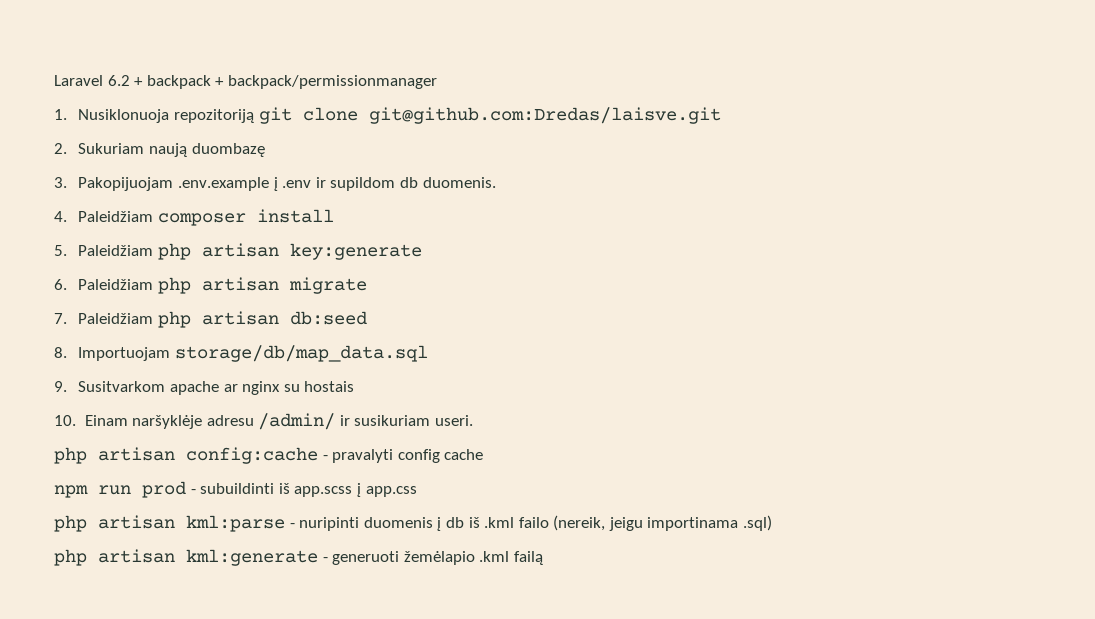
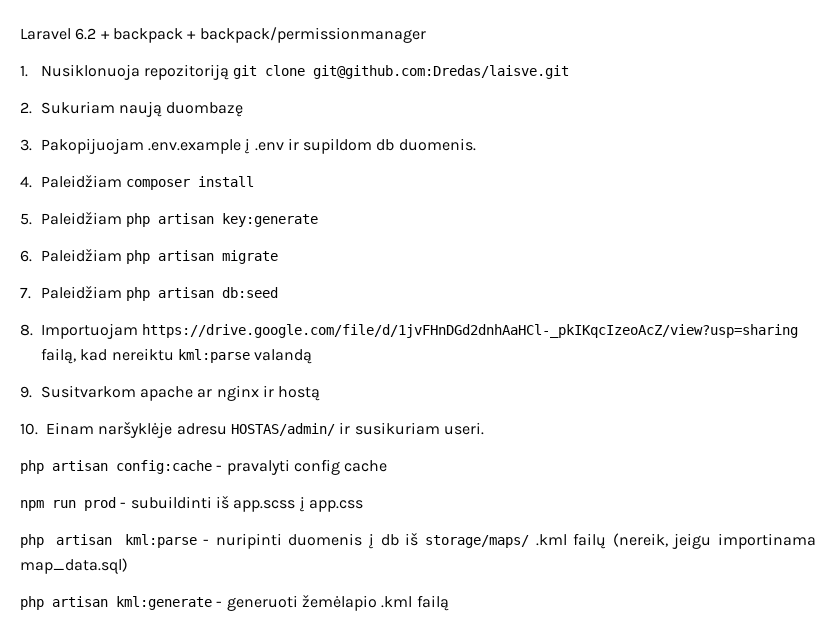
[174,345,428,362] storage/db/map_data.sql -> [142,324,799,338] [41,348,313,364] https://drive.google.com/file/d/1jvFHnDGd2dnhAaHCl-_pkIKqcIzeoAcZ/view?usp=sharing failą, kad nereiktu kml:parse valandą
[283,381,355,392] su hostais -> [262,385,321,401] ir hostą
[258,413,336,430] /admin/ -> [230,423,335,436] HOSTAS/admin/
[484,517,549,528] .kml failo -> [424,533,607,549] storage/maps/ .kml failų
[743,515,773,531] .sql) -> [20,558,128,574] map_data.sql)

